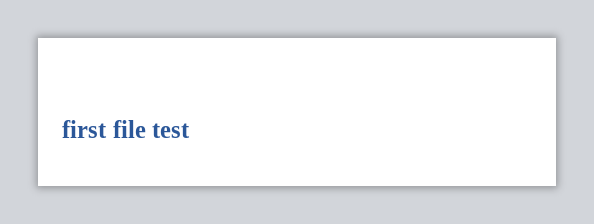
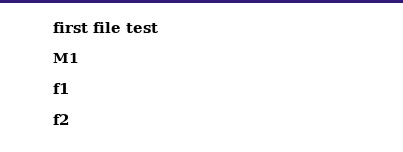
(191, 130) none -> [53,53,79,63] [53,83,69,94] [53,114,69,125] // M1 // f1 // f2

